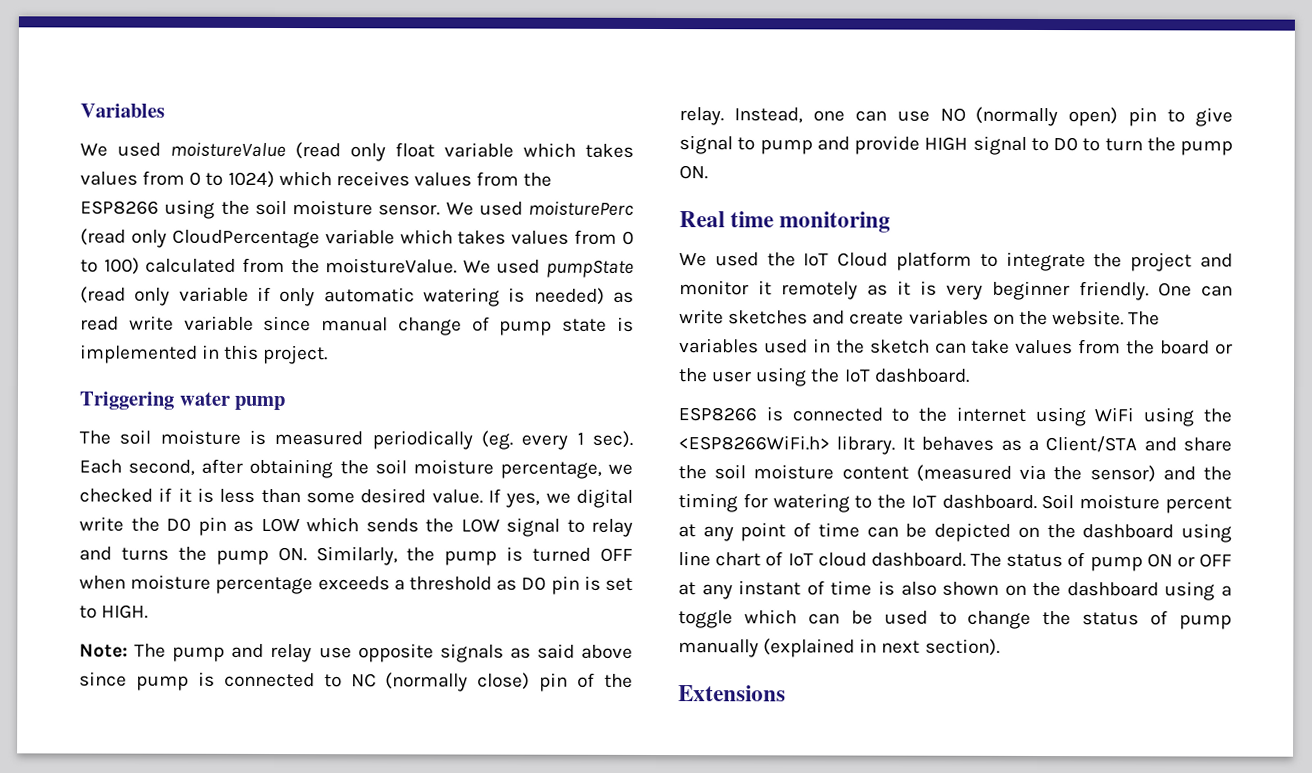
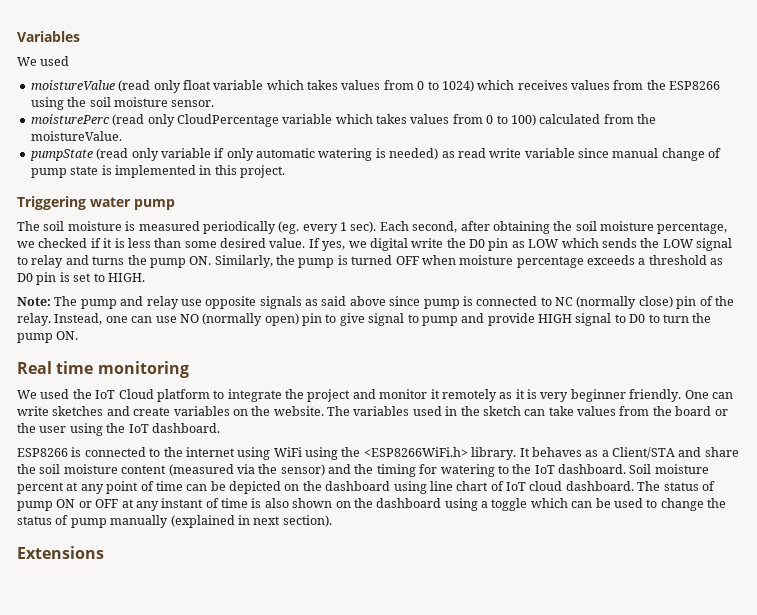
(161, 149) none -> (70, 61) //
[445,201,523,216] We used -> (215, 103) //
[462,259,541,274] We used -> (122, 136) //

